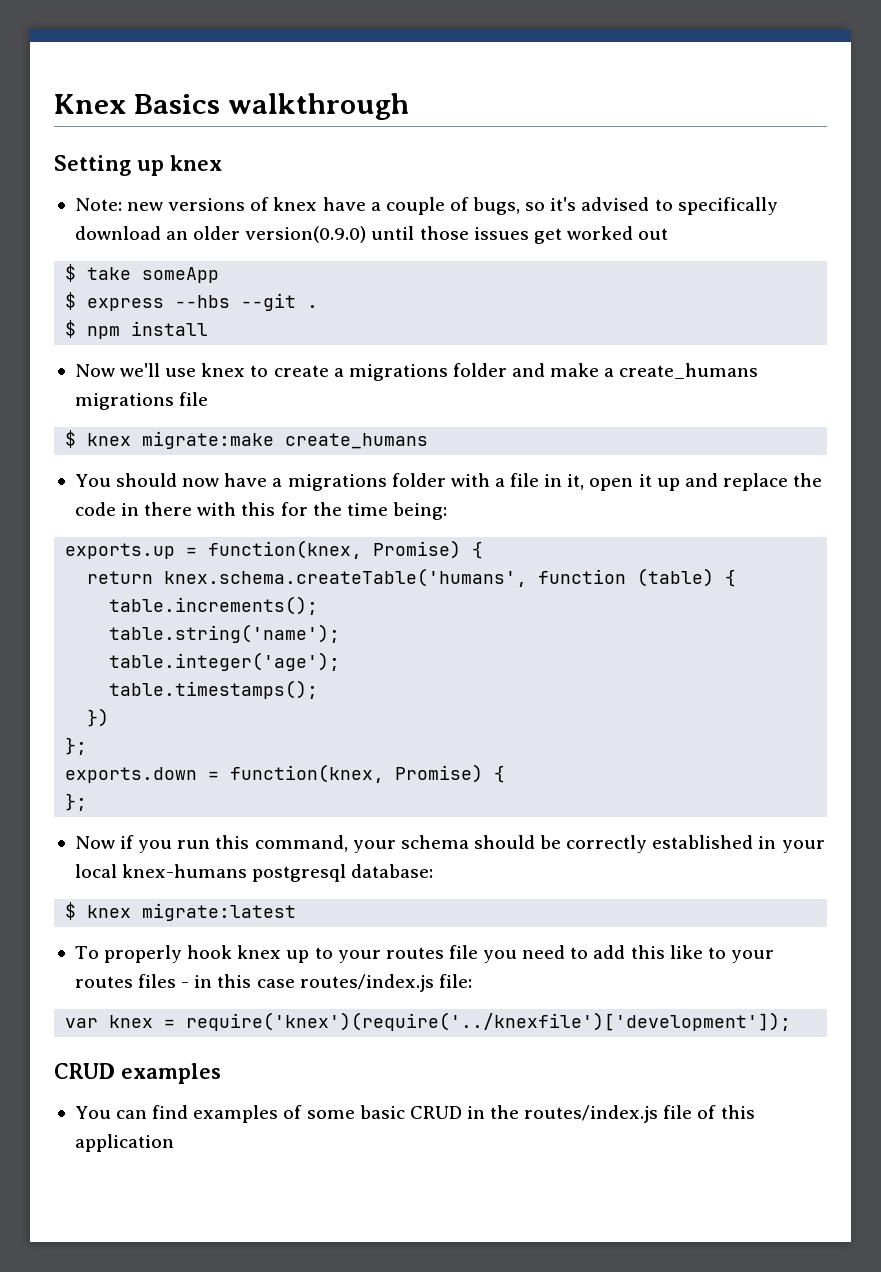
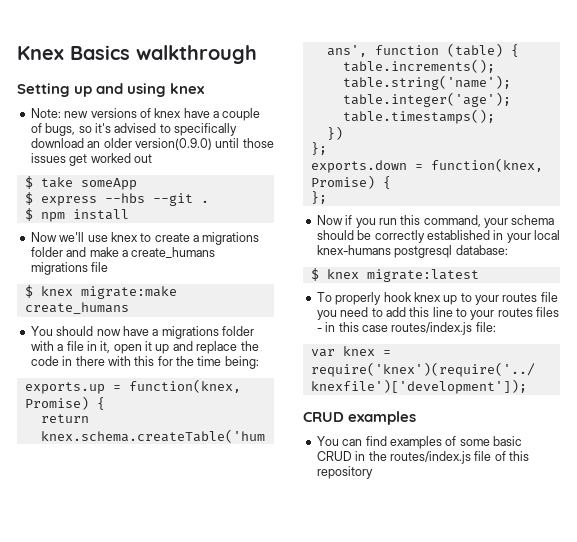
(164, 168) none -> [96,83,167,97] and using
[669,945,703,959] like -> [432,307,453,317] line
[74,1134,174,1152] application -> [316,466,373,479] repository

